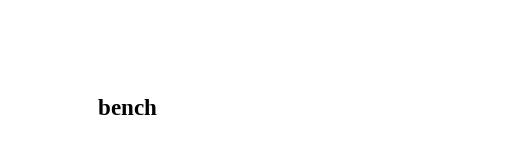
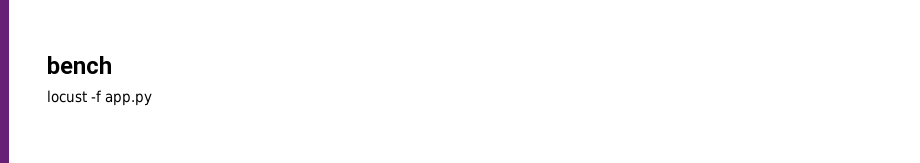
(157, 107) none -> [47,90,152,106] // locust -f app.py

